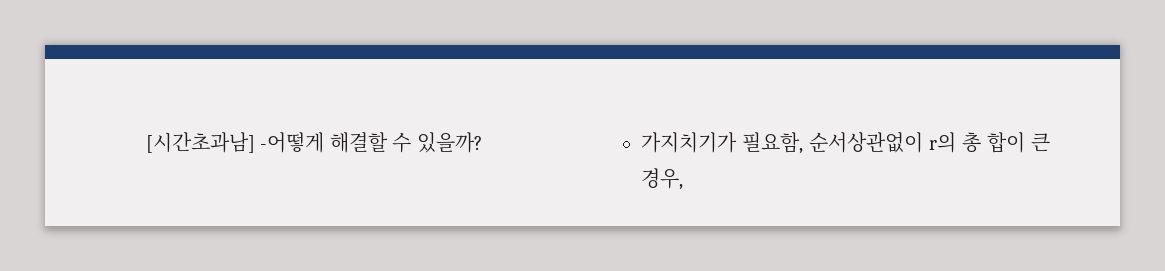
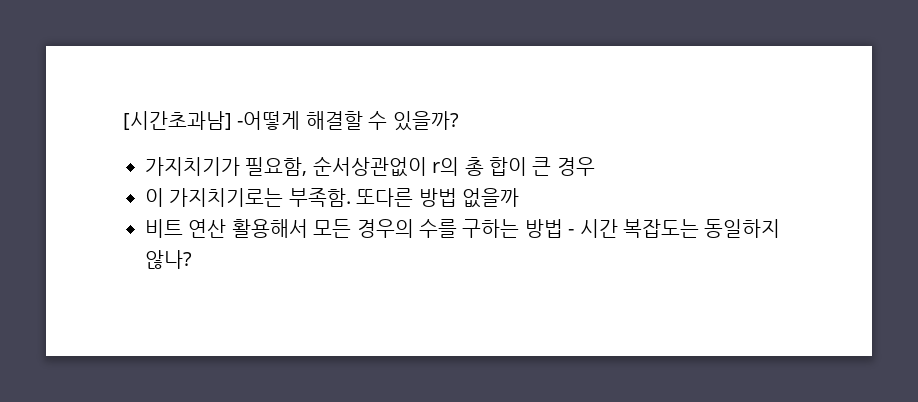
[641,168,683,190] 경우, -> [556,157,595,176] [145,188,519,208] [145,219,781,238] [145,250,192,269] 경우 // 이 가지치기로는 부족함. 또다른 방법 없을까 // 비트 연산 활용해서 모든 경우의 수를 구하는 방법 - 시간 복잡도는 동일하지 않나?

